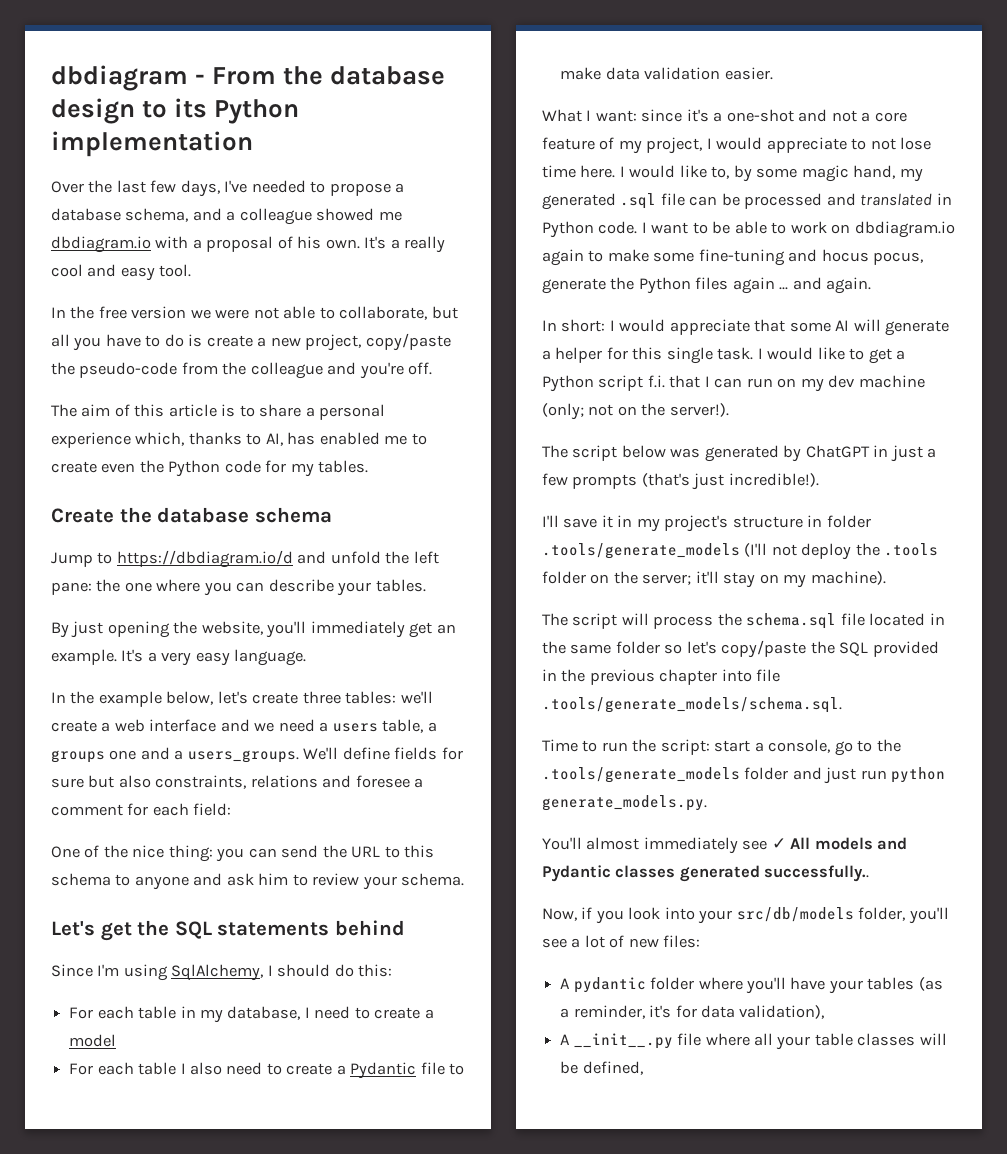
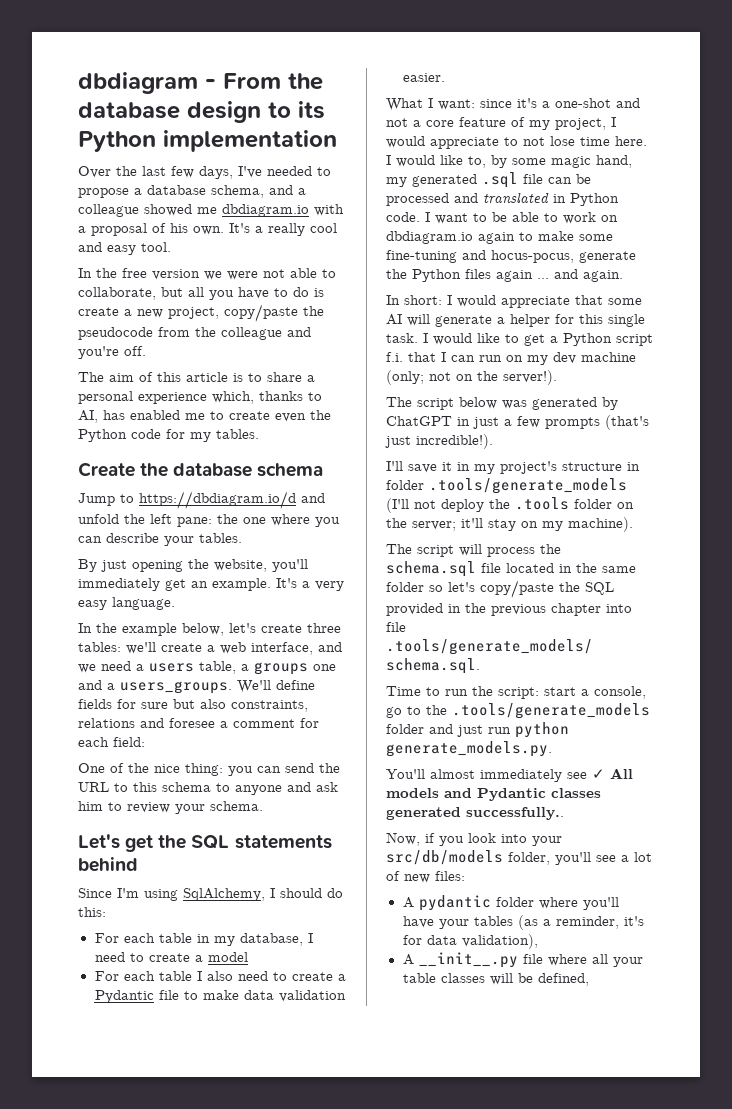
[79,362,178,378] pseudo-code -> [78,327,153,340] pseudocode
[149,719,217,732] interface -> [251,642,313,655] interface,
[821,249,924,265] hocus pocus, -> [491,250,574,263] hocus-pocus,

